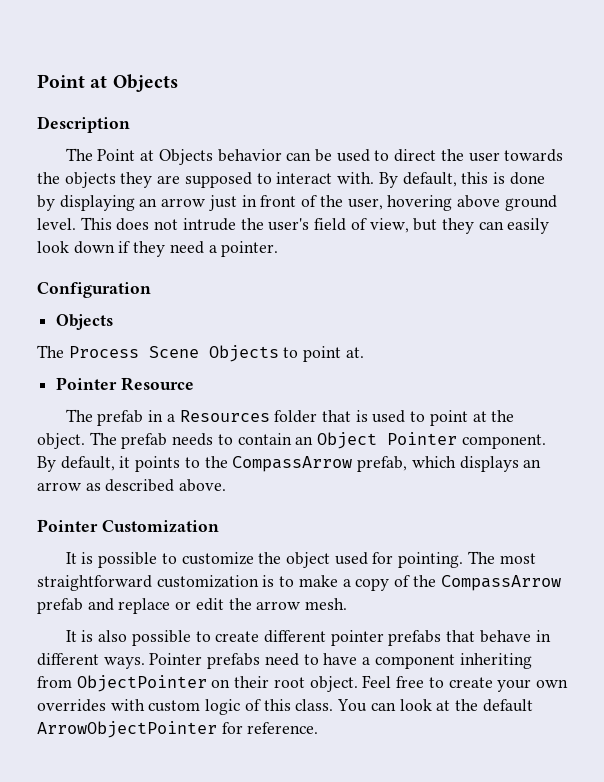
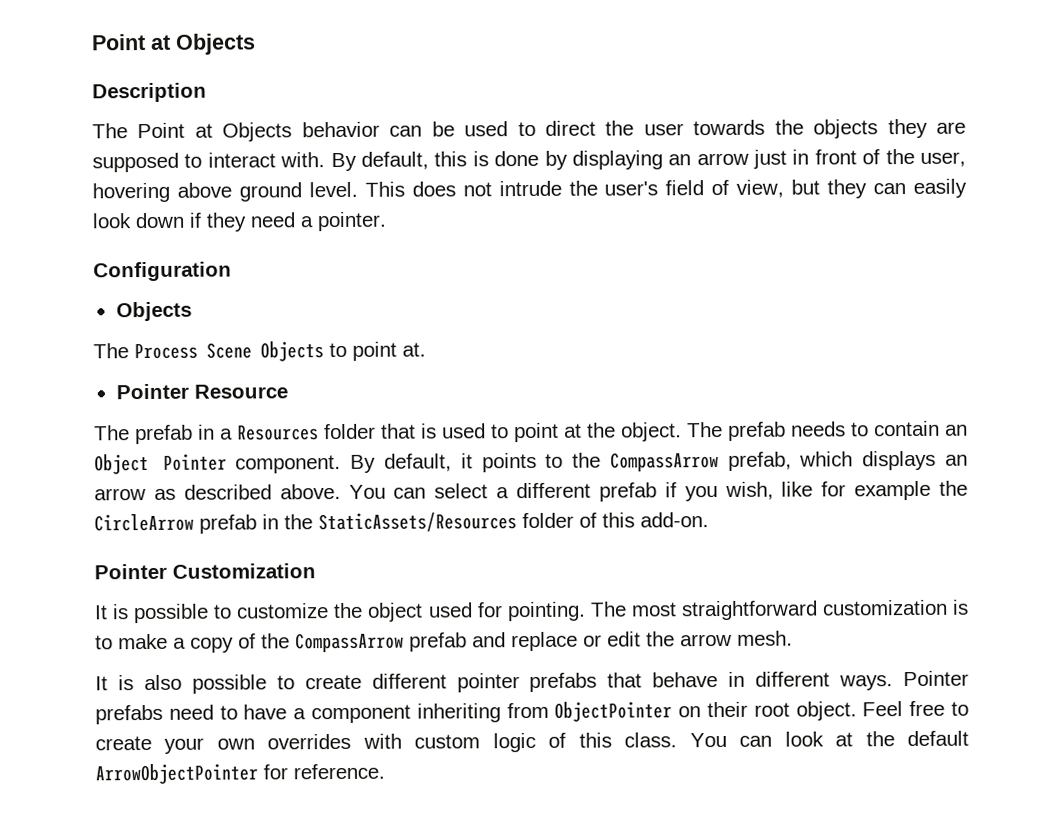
(227, 485) none -> [348,480,968,502] [94,512,709,534] You can select a different prefab if you wish, like for example the CircleArrow prefab in the StaticAssets/Resources folder of this add-on.

